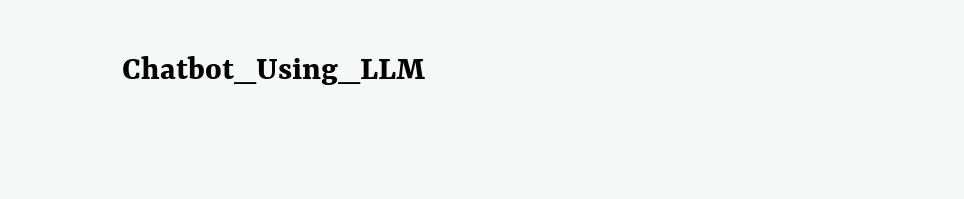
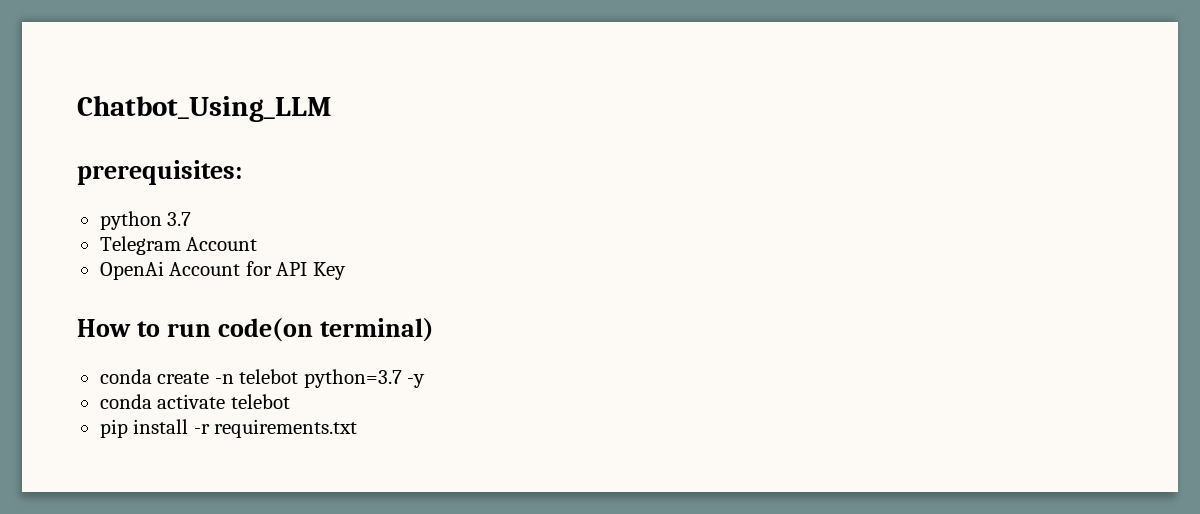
(425, 70) none -> [77,160,242,185] [99,211,192,230] [99,236,258,255] [99,261,346,280] [77,318,434,342] [99,369,426,388] [99,394,290,409] [99,419,358,438] // prerequisites: // python 3.7 // Telegram Account // OpenAi Account for API Key // How to run code(on terminal) // conda create -n telebot python=3.7 -y // conda activate telebot // pip install -r requirements.txt

